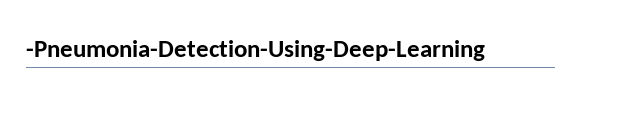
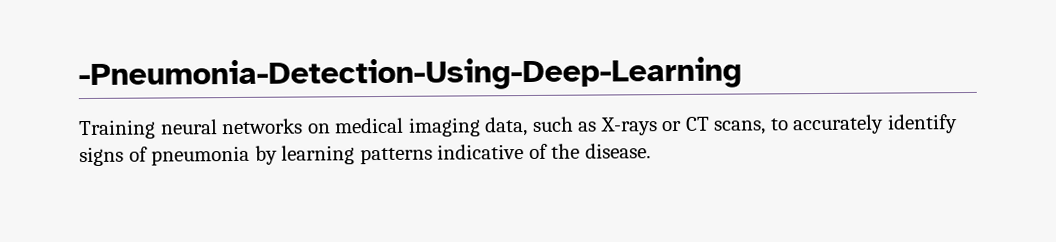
(485, 50) none -> [78,114,959,140] [79,143,651,167] // Training neural networks on medical imaging data, such as X-rays or CT scans, to accurately identify signs of pneumonia by learning patterns indicative of the disease.

